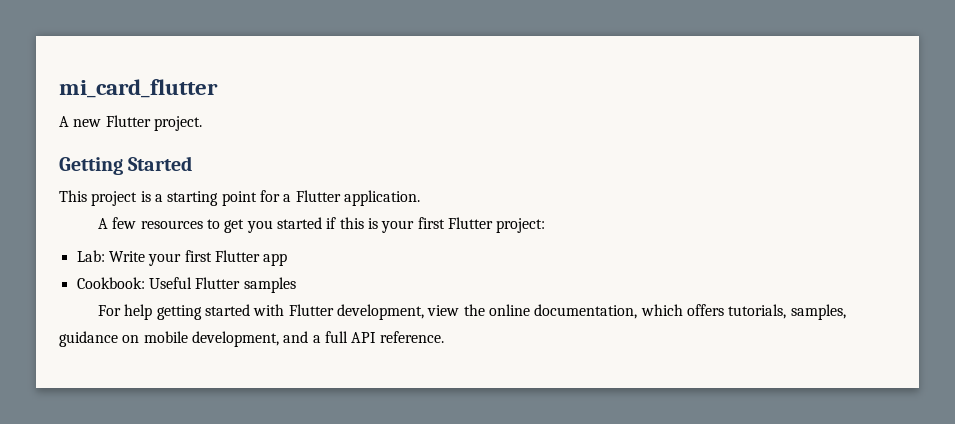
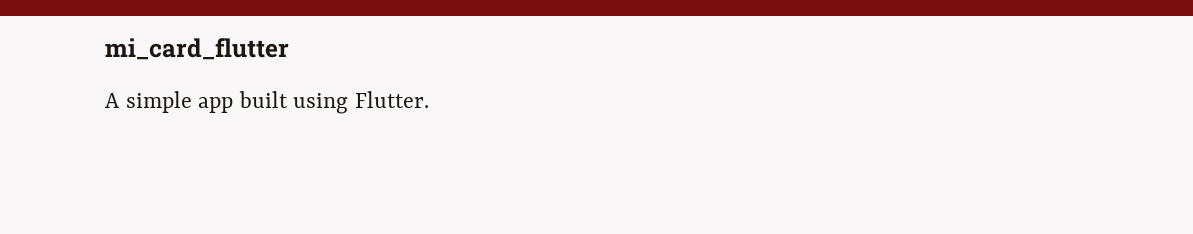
[73,115,202,131] [59,156,193,175] [59,190,420,206] [98,217,546,233] [76,250,288,266] [76,277,296,293] [98,304,846,320] [59,331,444,347] new Flutter project. // Getting Started // This project is a starting point for a Flutter application. // A few resources to get you started if this is your first Flutter project: // Lab: Write your first Flutter app // Cookbook: Useful Flutter samples // For help getting started with Flutter development, view the online documentation, which offers tutorials, samples, guidance on mobile development, and a full API reference. -> [125,91,430,114] simple app built using Flutter.

